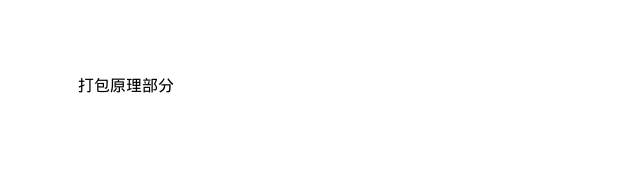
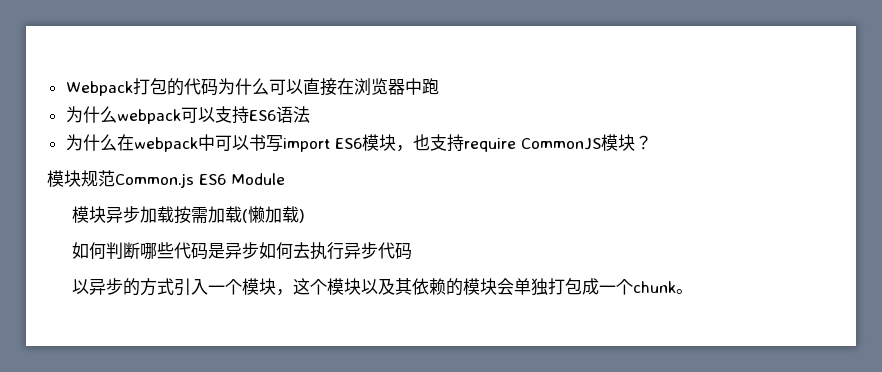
[78,77,174,93] 打包原理部分 -> [65,78,439,96] [65,106,310,124] [65,134,652,152] [47,170,285,188] [71,206,305,224] [71,242,412,260] [71,278,693,296] Webpack打包的代码为什么可以直接在浏览器中跑 // 为什么webpack可以支持ES6语法 // 为什么在webpack中可以书写import ES6模块，也支持require CommonJS模块？ // 模块规范Common.js ES6 Module // 模块异步加载按需加载(懒加载) // 如何判断哪些代码是异步如何去执行异步代码 // 以异步的方式引入一个模块，这个模块以及其依赖的模块会单独打包成一个chunk。

